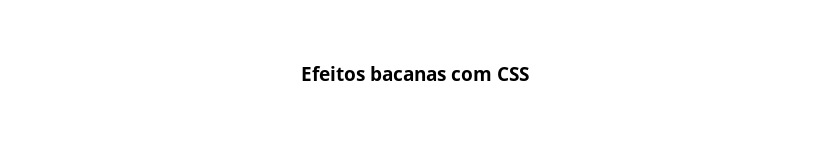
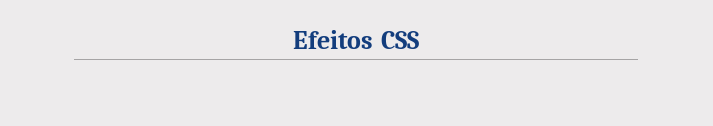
[369,66,492,81] bacanas com -> (374, 39) none

